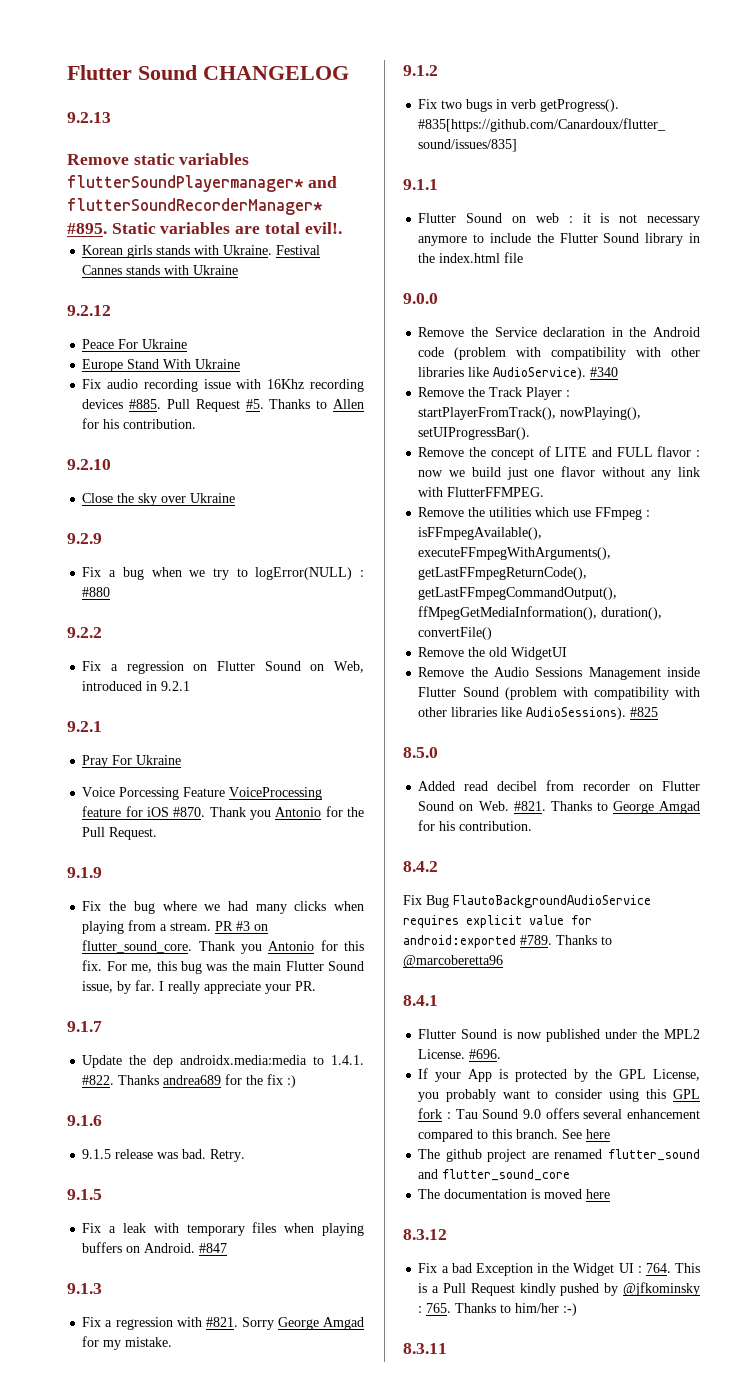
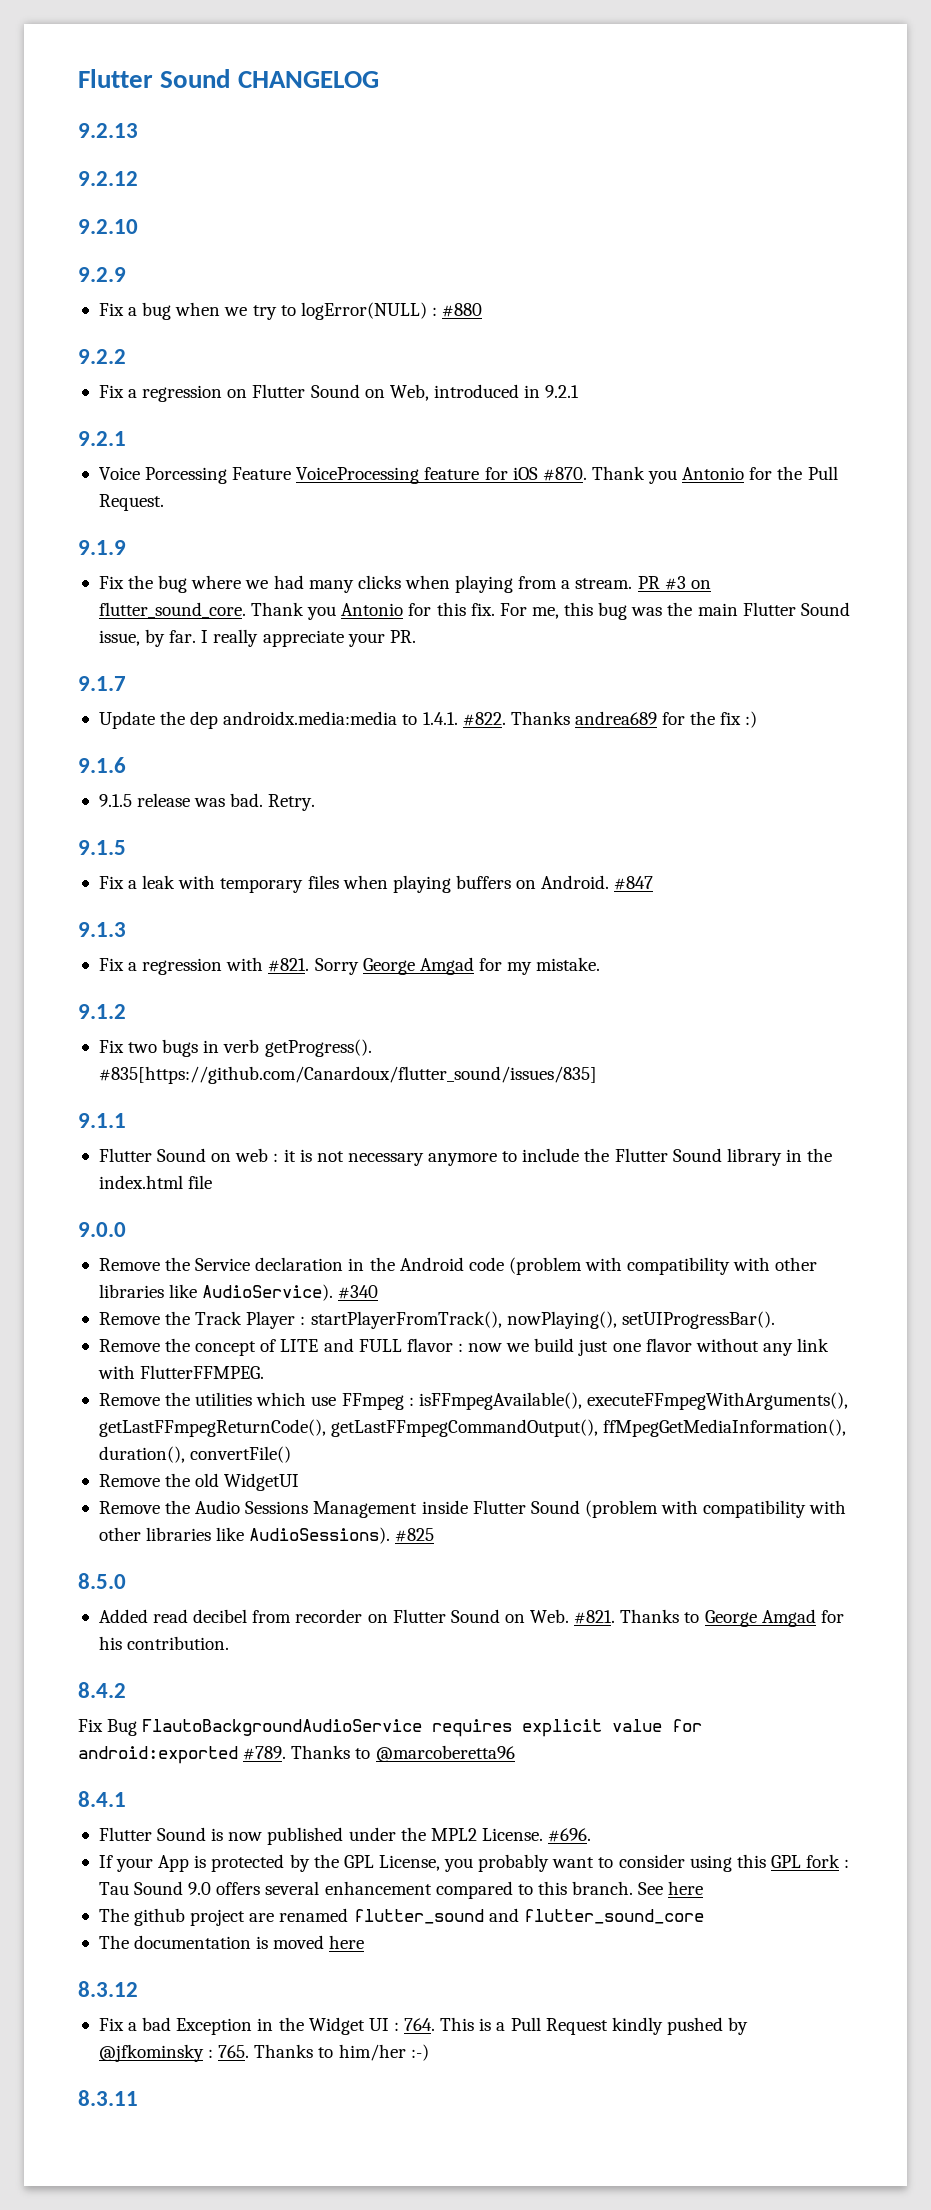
[67,153,250,165] [67,175,337,192] [67,198,322,215] [67,222,342,234] [82,245,321,258] [82,265,239,275] [67,305,111,316] [82,339,188,349] [82,359,241,372] [82,379,365,392] [82,399,365,412] [82,418,197,429] [67,459,111,470] [82,493,236,506] Remove static variables flutterSoundPlayermanager* and flutterSoundRecorderManager* #895. Static variables are total evil!. // Korean girls stands with Ukraine. Festival Cannes stands with Ukraine // 9.2.12 // Peace For Ukraine // Europe Stand With Ukraine // Fix audio recording issue with 16Khz recording devices #885. Pull Request #5. Thanks to Allen for his contribution. // 9.2.10 // Close the sky over Ukraine -> [78,171,138,186] [78,219,138,234] 9.2.12 // 9.2.10
[82,755,182,768] // Pray For Ukraine -> (126, 438) none

